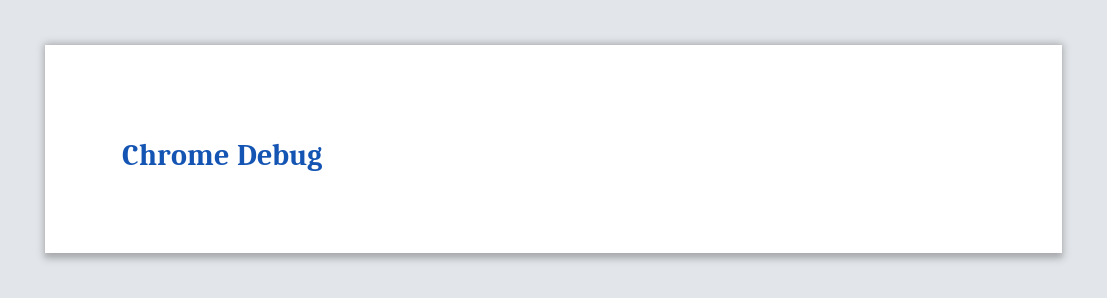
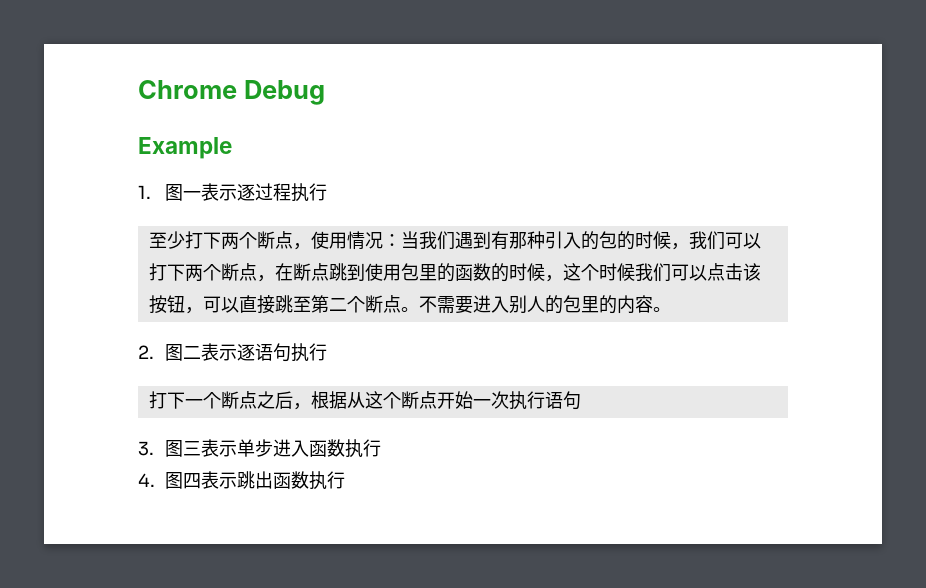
(323, 157) none -> [138,137,232,159] [138,183,328,202] [148,231,761,250] [148,263,761,282] [148,295,671,314] [138,343,328,362] [148,391,581,410] [138,439,382,458] [138,471,346,490] // Example // 1.图一表示逐过程执行 // 至少打下两个断点，使用情况：当我们遇到有那种引入的包的时候，我们可以打下两个断点，在断点跳到使用包里的函数的时候，这个时候我们可以点击该按钮，可以直接跳至第二个断点。不需要进入别人的包里的内容。 // 2.图二表示逐语句执行 // 打下一个断点之后，根据从这个断点开始一次执行语句 // 3.图三表示单步进入函数执行 // 4.图四表示跳出函数执行

